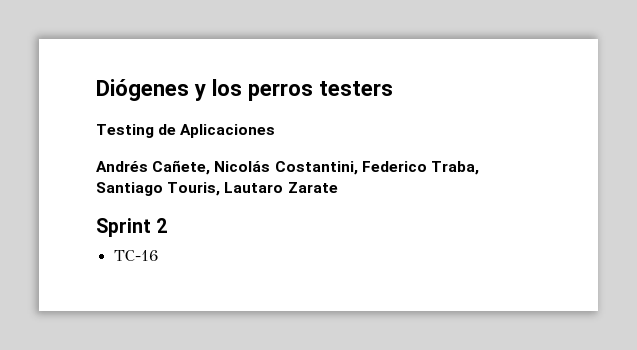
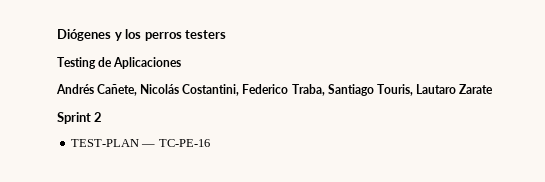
[113,250,158,261] TC-16 -> [70,139,210,147] TEST-PLAN — TC-PE-16

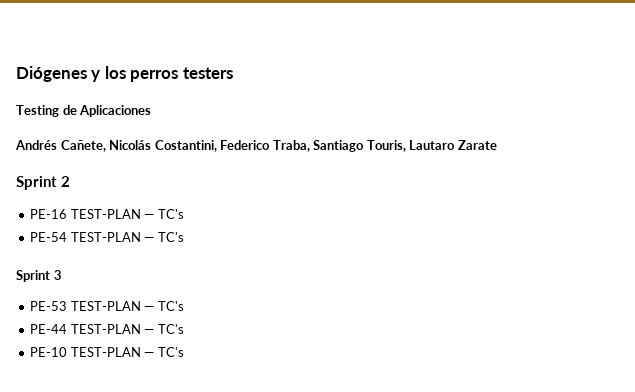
[70,139,210,147] TEST-PLAN — TC-PE-16 -> [30,209,184,219] [30,232,184,242] [16,270,62,282] [30,301,184,311] [30,324,184,334] [30,347,184,357] PE-16 TEST-PLAN — TC's // PE-54 TEST-PLAN — TC's // Sprint 3 // PE-53 TEST-PLAN — TC's // PE-44 TEST-PLAN — TC's // PE-10 TEST-PLAN — TC's

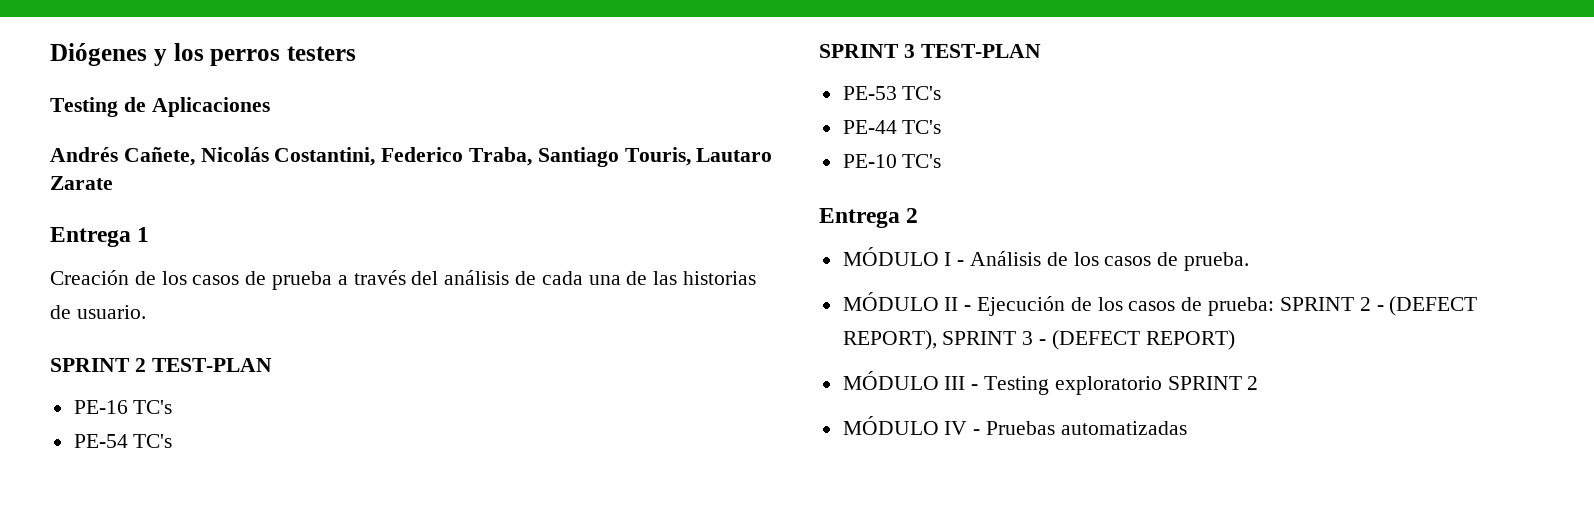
[16,176,71,190] Sprint 2 -> [50,227,150,247] [50,270,757,290] [50,305,146,319] [50,358,272,372] Entrega 1 // Creación de los casos de prueba a través del análisis de cada una de las historias de usuario. // SPRINT 2 TEST-PLAN
[70,209,155,219] TEST-PLAN — -> (128, 407) none
[70,232,184,242] [16,270,62,282] TEST-PLAN — TC's // Sprint 3 -> [133,434,173,448] [819,44,1041,58] TC's // SPRINT 3 TEST-PLAN
[70,301,155,311] TEST-PLAN — -> (897, 93) none
[70,324,155,334] TEST-PLAN — -> (897, 127) none
[70,347,184,357] TEST-PLAN — TC's -> [902,154,942,168] [819,208,919,228] [842,247,1250,271] [842,292,1478,316] [842,330,1235,350] [842,371,1259,395] [842,416,1187,435] TC's // Entrega 2 // MÓDULO I - Análisis de los casos de prueba. // MÓDULO II - Ejecución de los casos de prueba: SPRINT 2 - (DEFECT REPORT), SPRINT 3 - (DEFECT REPORT) // MÓDULO III - Testing exploratorio SPRINT 2 // MÓDULO IV - Pruebas automatizadas

